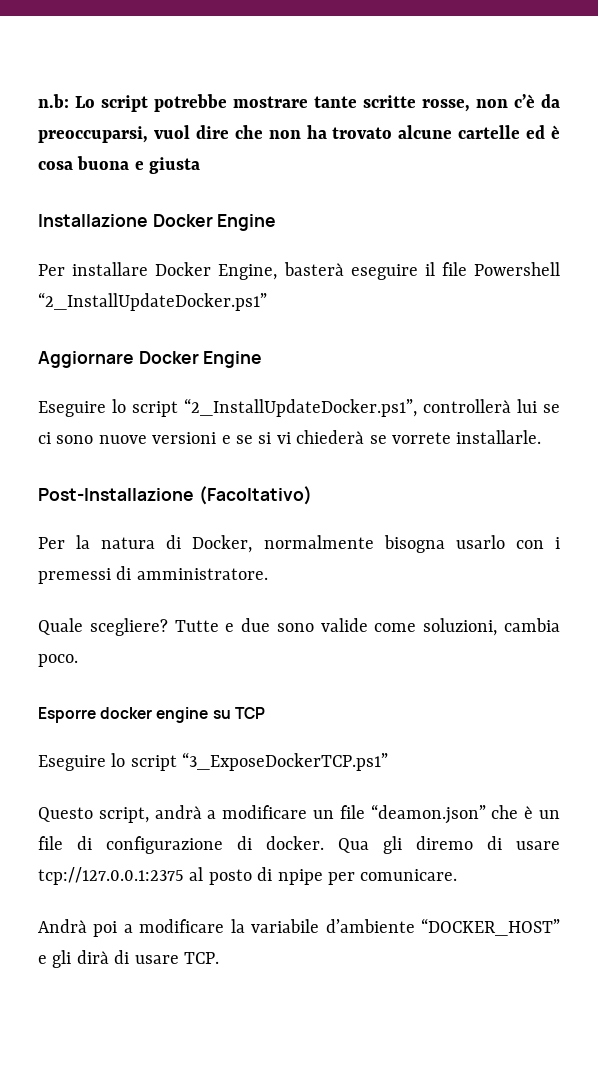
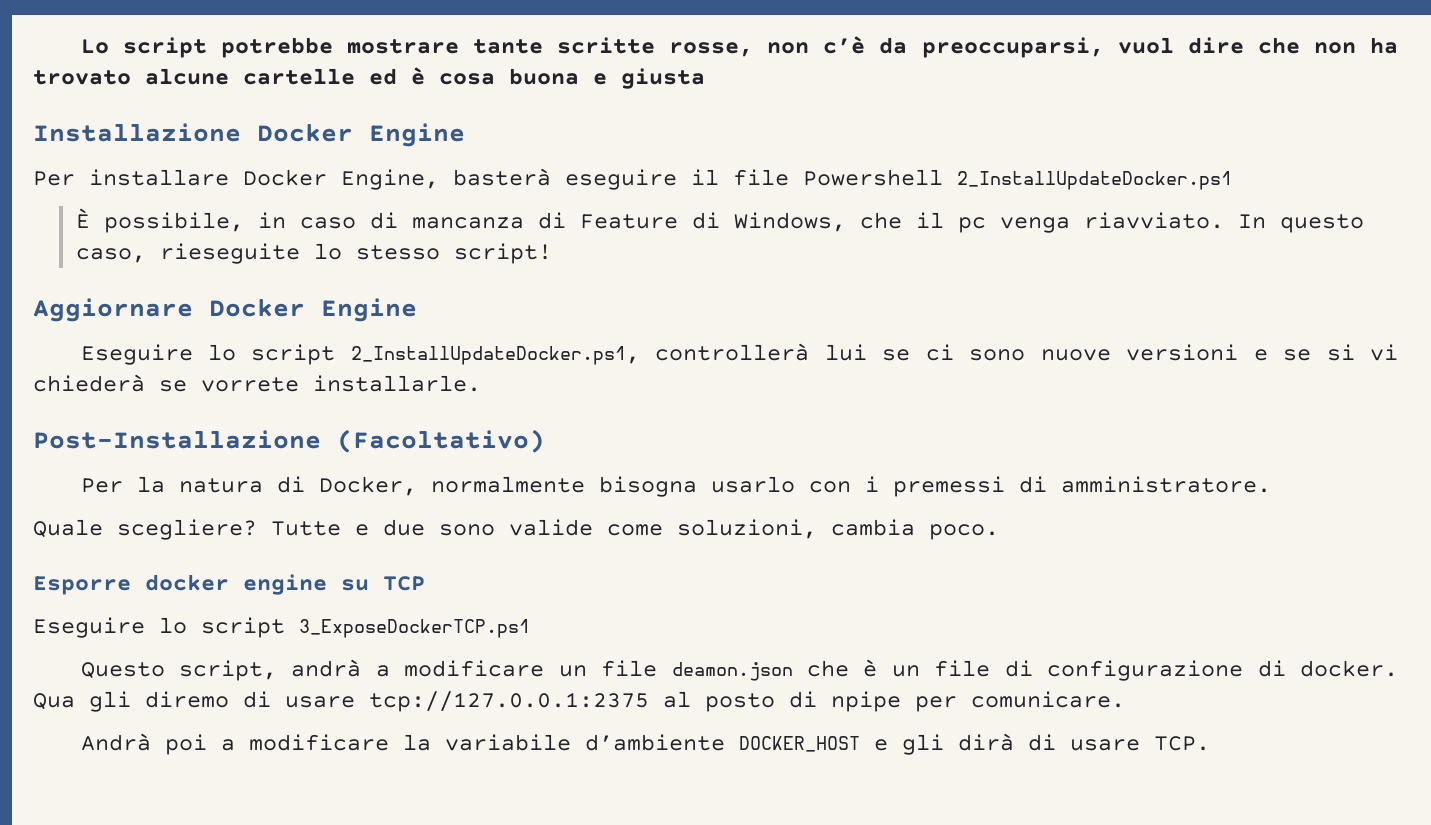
[38,94,69,108] n.b: -> (80, 46) none
[38,292,267,311] “2_InstallUpdateDocker.ps1” -> [957,171,1232,190] [75,208,1364,233] [75,243,552,264] 2_InstallUpdateDocker.ps1 // È possibile, in caso di mancanza di Feature di Windows, che il pc venga riavviato. In questo caso, rieseguite lo stesso script!
[184,398,417,417] “2_InstallUpdateDocker.ps1”, -> [350,346,640,365] 2_InstallUpdateDocker.ps1,
[182,752,389,771] “3_ExposeDockerTCP.ps1” -> [299,619,530,638] 3_ExposeDockerTCP.ps1
[370,804,486,824] “deamon.json” -> [671,662,793,681] deamon.json
[421,918,560,936] “DOCKER_HOST” -> [738,736,860,752] DOCKER_HOST

